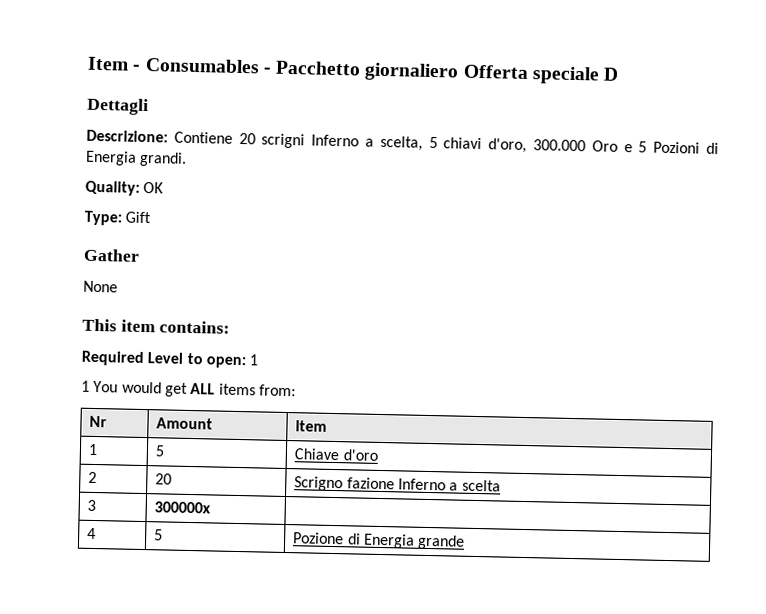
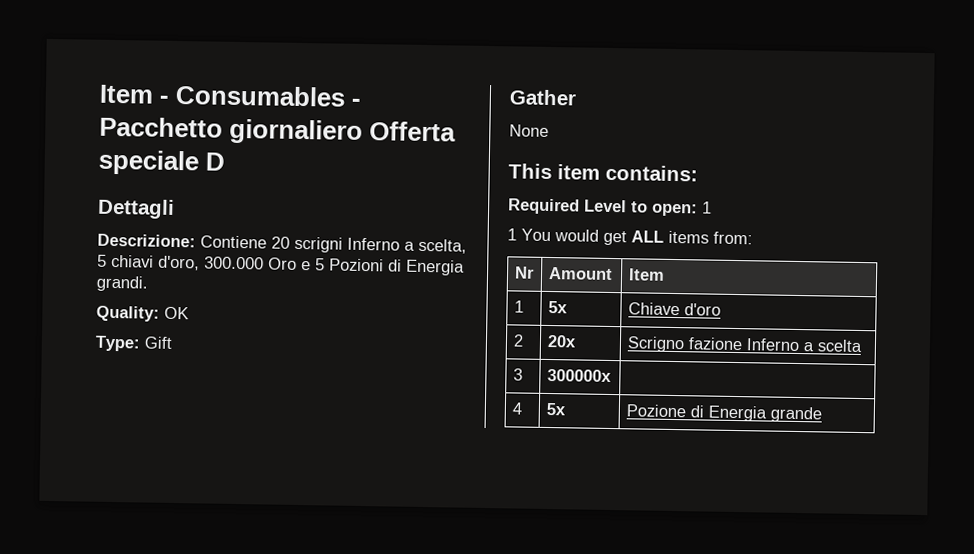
[155,445,166,457] 5 -> [547,300,568,314] 5x
[155,473,173,485] 20 -> [546,334,577,348] 20x
[154,529,164,541] 5 -> [545,402,566,416] 5x

